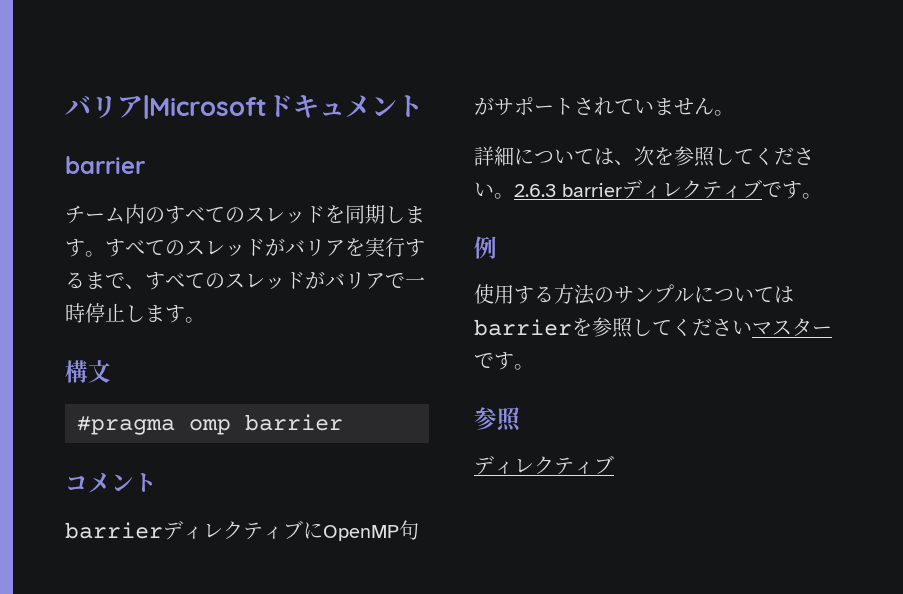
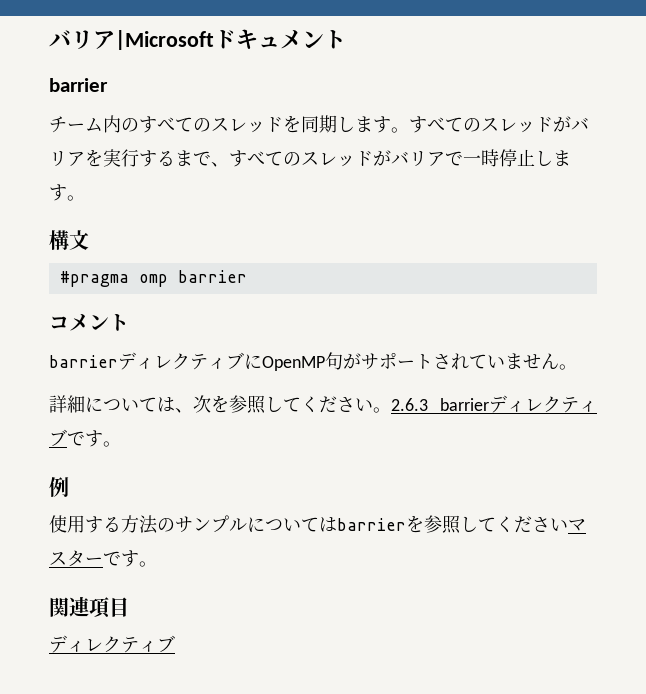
[474,407,521,432] 参照 -> [49,596,129,618] 関連項目

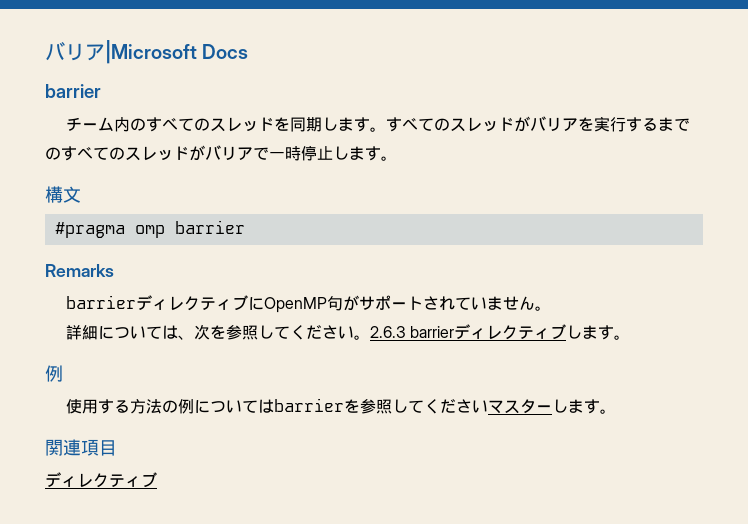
[214,29,346,50] ドキュメント -> [202,44,249,59] Docs
[211,162,229,167] 、 -> [45,147,61,160] の
[49,314,129,331] コメント -> [45,264,114,277] Remarks
[67,431,85,446] で -> [566,325,599,339] しま
[175,515,247,533] サンプル -> [177,399,194,414] 例
[103,551,121,566] で -> [551,399,584,413] しま

